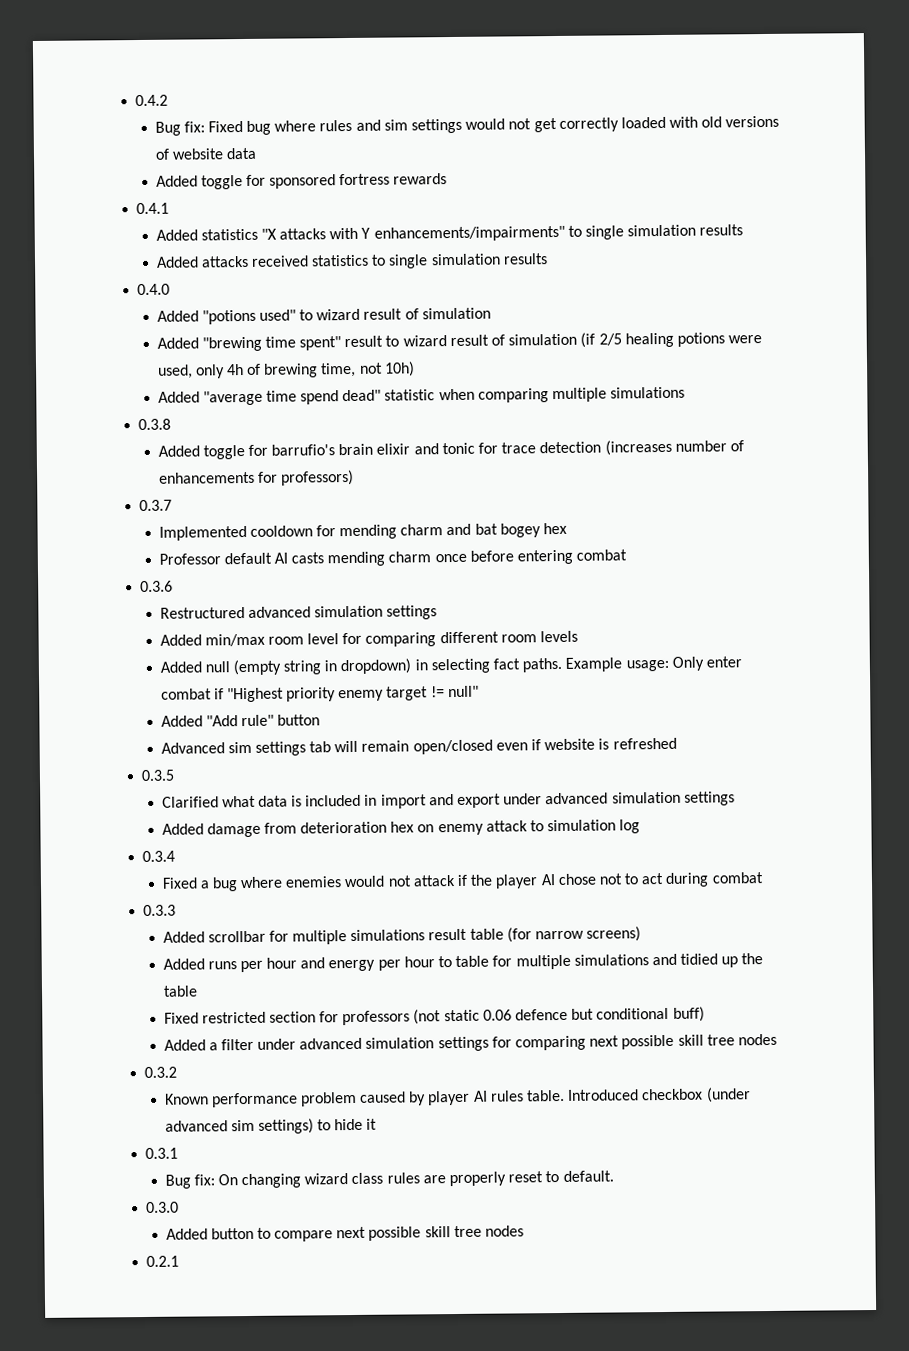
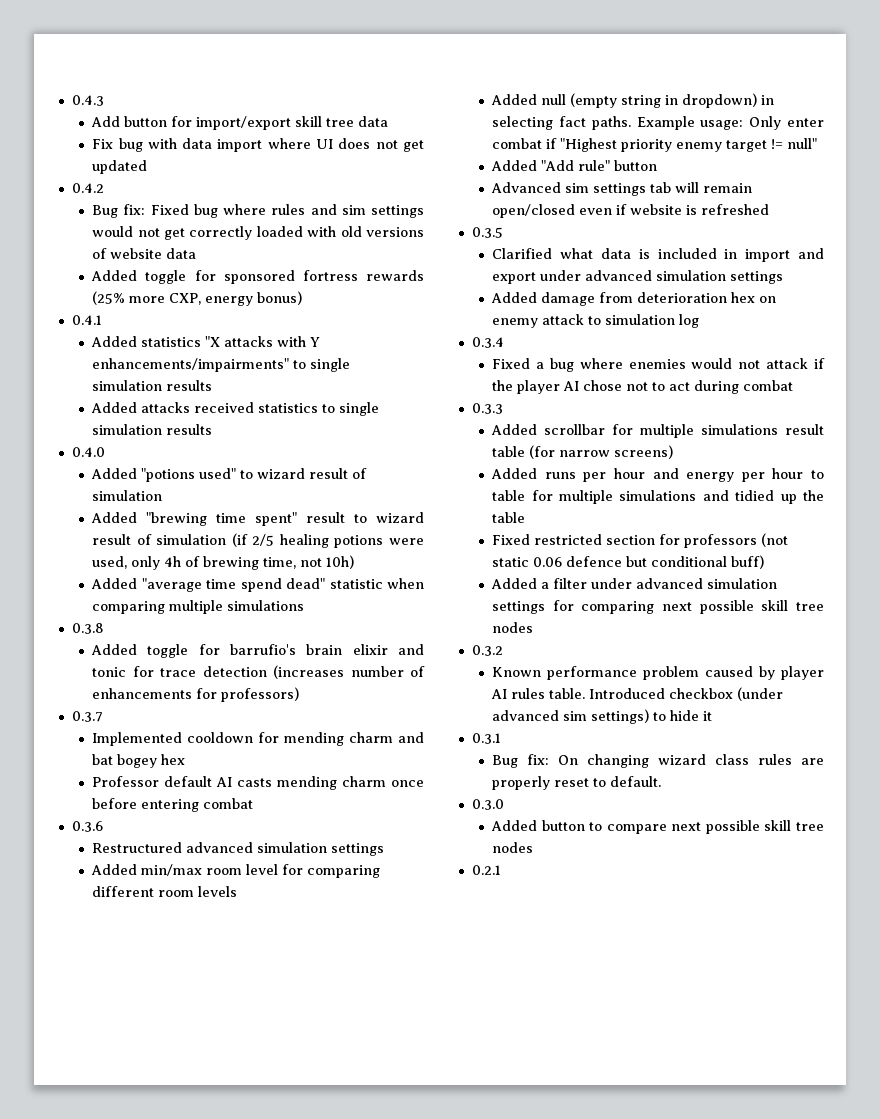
(135, 100) none -> [71,95,104,106] [91,116,389,130] [92,138,425,152] [92,160,148,174] 0.4.3 // Add button for import/export skill tree data // Fix bug with data import where UI does not get updated //
(448, 179) none -> [92,291,303,306] (25% more CXP, energy bonus)

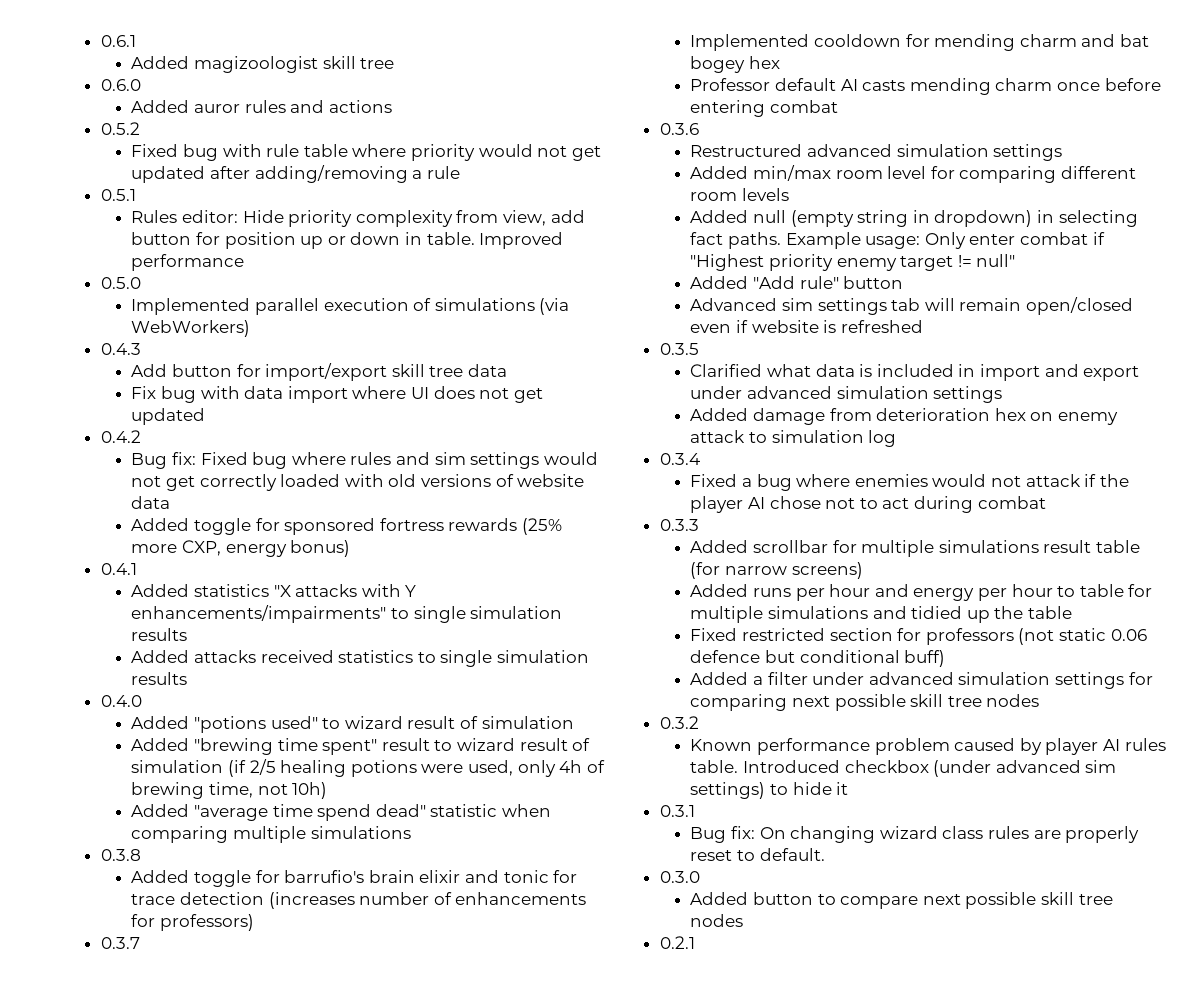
(71, 100) none -> [100,35,136,47] [131,56,395,73] [100,79,141,91] [131,100,392,113] [100,122,140,135] [131,144,601,161] [131,165,460,183] [100,189,136,201] [131,210,585,227] [131,232,564,249] [131,254,245,271] [100,277,141,289] [131,298,570,315] [131,320,251,337] 0.6.1 // Added magizoologist skill tree // 0.6.0 // Added auror rules and actions // 0.5.2 // Fixed bug with rule table where priority would not get updated after adding/removing a rule // 0.5.1 // Rules editor: Hide priority complexity from view, add button for position up or down in table. Improved performance // 0.5.0 // Implemented parallel execution of simulations (via WebWorkers) //

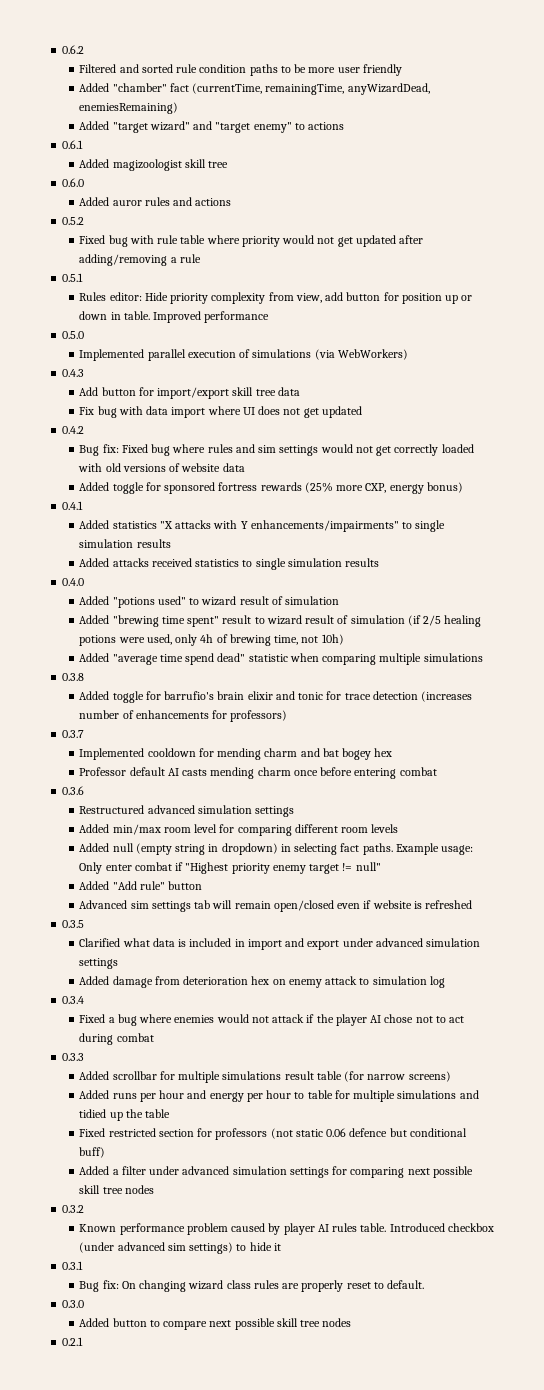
(100, 41) none -> [62,45,85,54] [79,64,402,76] [79,83,430,95] [79,102,179,114] [79,121,345,133] 0.6.2 // Filtered and sorted rule condition paths to be more user friendly // Added "chamber" fact (currentTime, remainingTime, anyWizardDead, enemiesRemaining) // Added "target wizard" and "target enemy" to actions //

